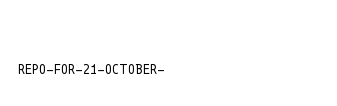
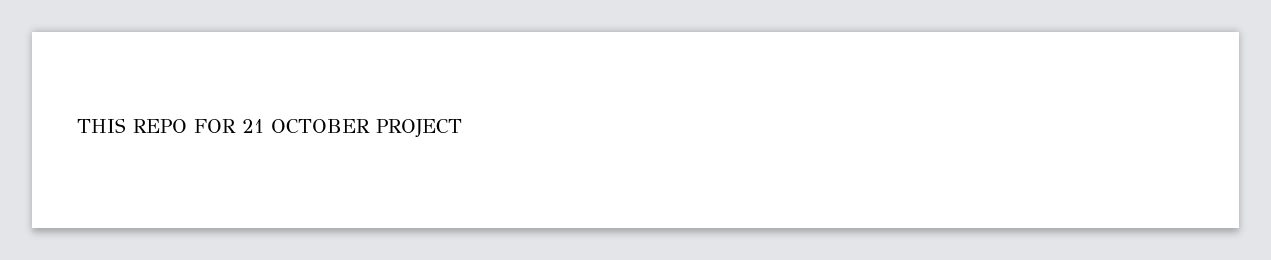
[18,64,165,74] REPO-FOR-21-OCTOBER- -> [77,118,462,138] THIS REPO FOR 21 OCTOBER PROJECT

